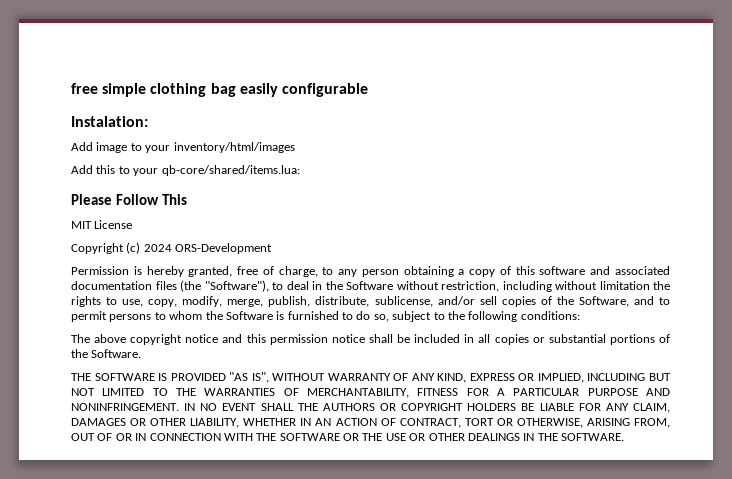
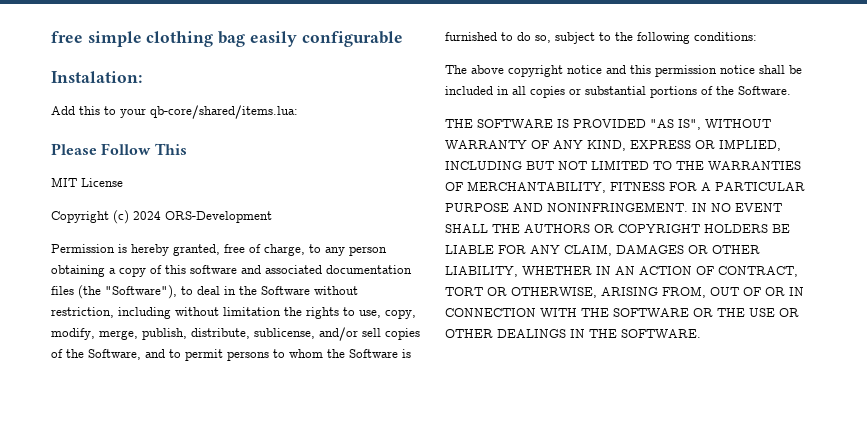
[71,142,295,153] // Add image to your inventory/html/images -> (142, 77) none

